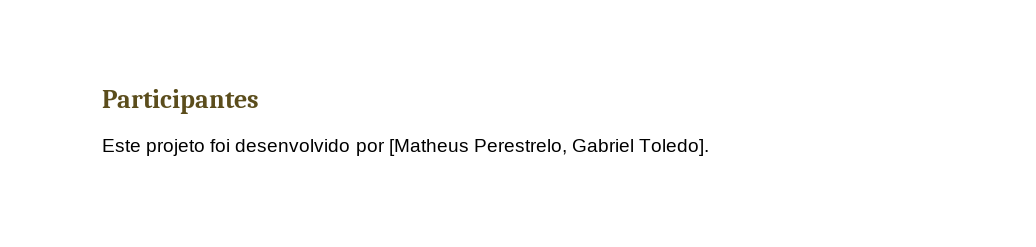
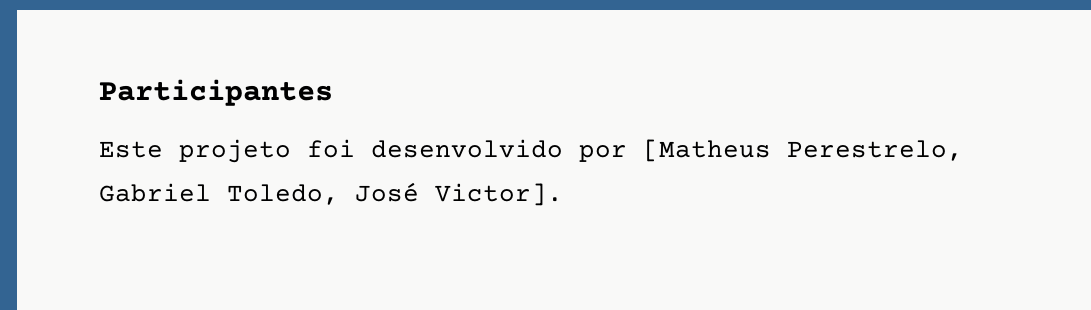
[639,139,710,156] Toledo]. -> [227,182,563,206] Toledo, José Victor].

